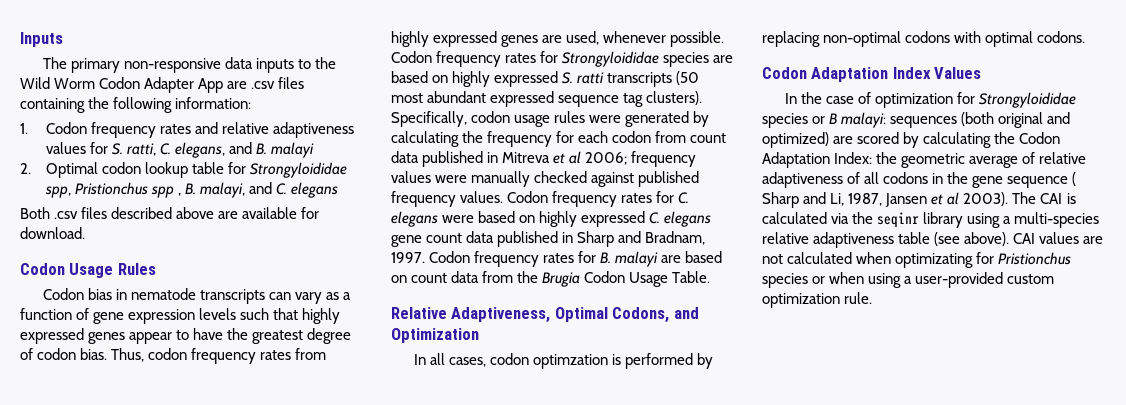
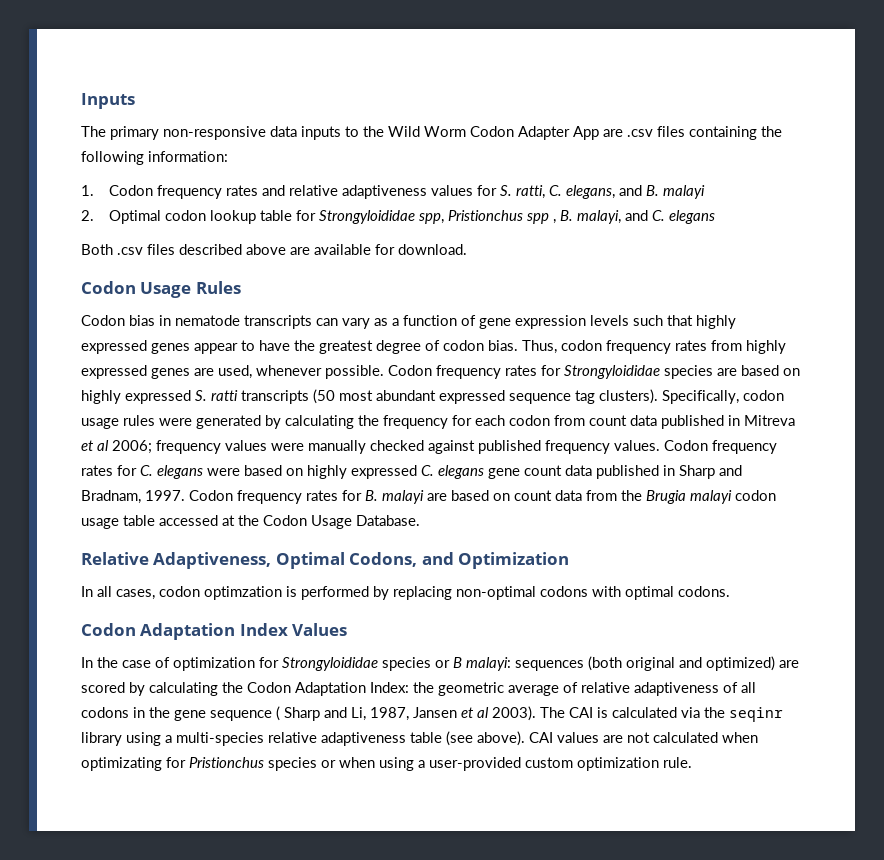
[584,271,711,287] Codon Usage Table. -> [690,490,776,504] [81,515,420,529] malayi codon usage table accessed at the Codon Usage Database.

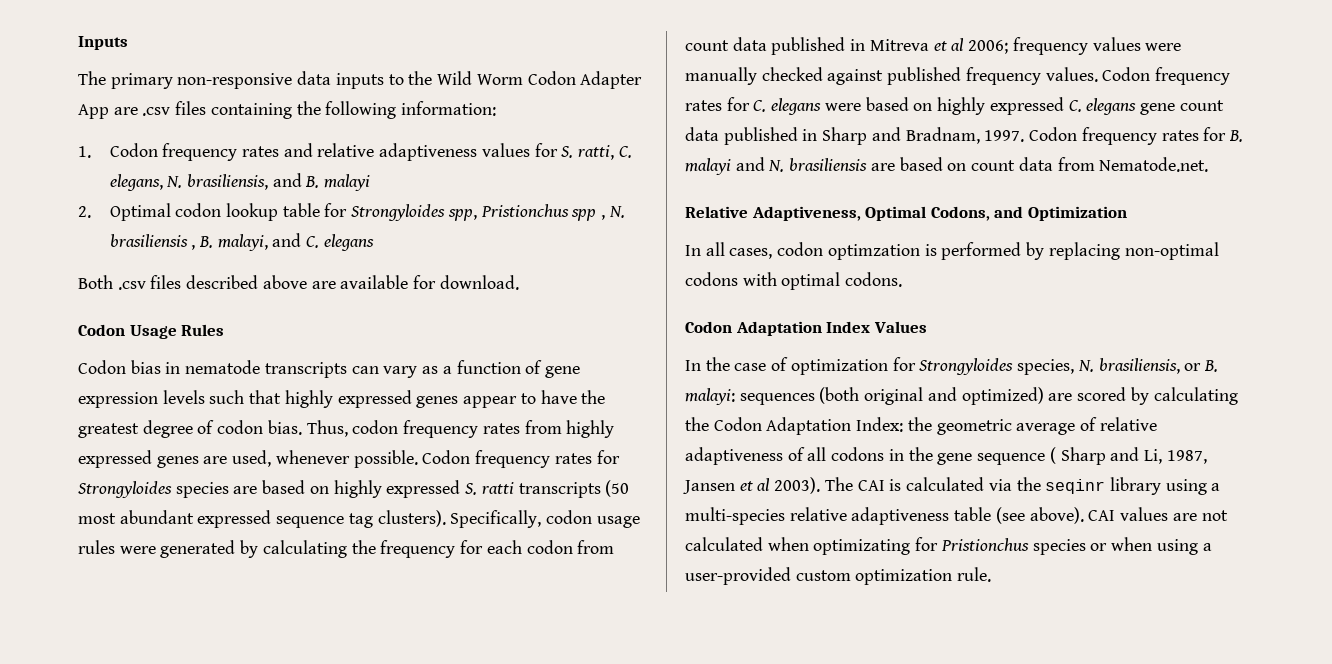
(615, 192) none -> [166,174,268,190] N. brasiliensis,
[318,210,415,224] Strongyloididae -> [351,204,446,221] Strongyloides
(556, 221) none -> [608,206,625,218] [109,234,196,250] N. brasiliensis ,
[564,365,660,379] Strongyloididae -> [78,481,172,498] Strongyloides
(424, 497) none -> [735,157,868,172] and N. brasiliensis
[621,490,776,504] [81,515,420,529] the Brugia malayi codon usage table accessed at the Codon Usage Database. -> [1099,157,1209,172] Nematode.net.
[282,657,462,671] Strongyloididae species or B -> [919,358,1218,375] Strongyloides species, N. brasiliensis, or B.

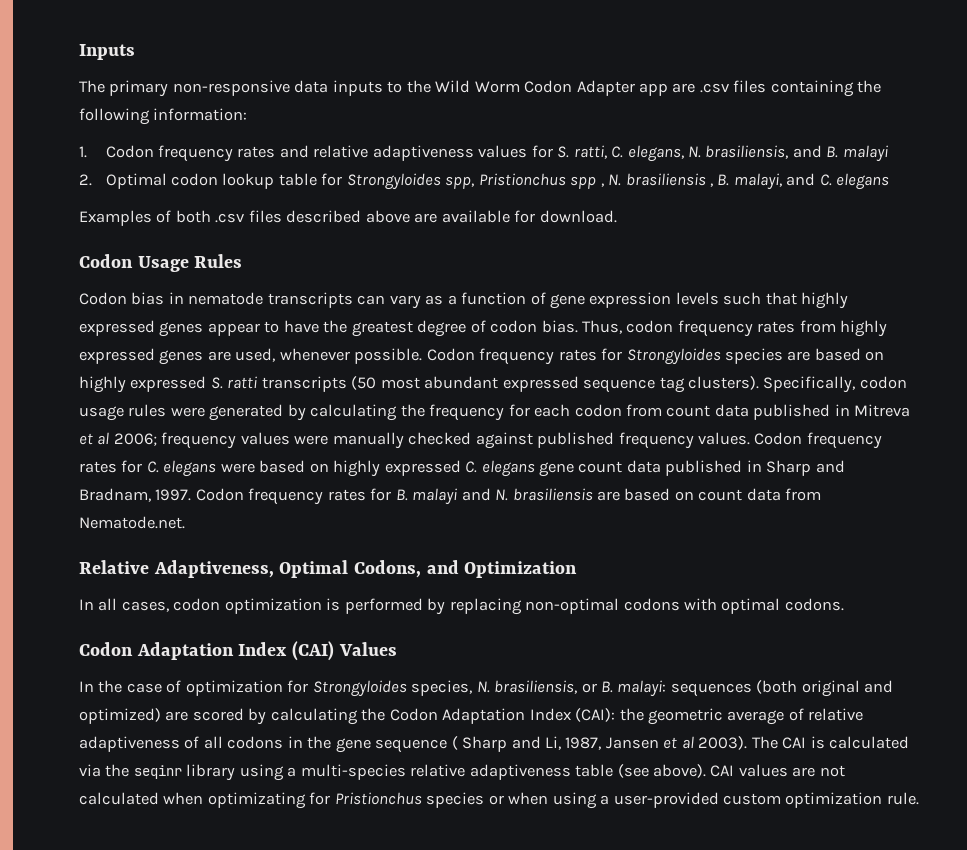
[78,104,109,119] App -> [639,83,669,96] app
[78,275,113,289] Both -> [79,210,211,226] Examples of both
[827,244,920,260] optimzation -> [224,598,322,614] optimization
(871, 327) none -> [292,641,335,661] (CAI)
[856,417,904,432] Index: -> [529,708,616,722] Index (CAI):

